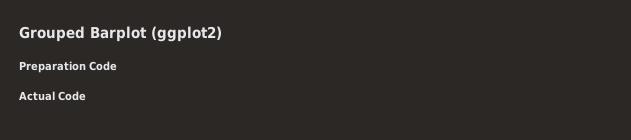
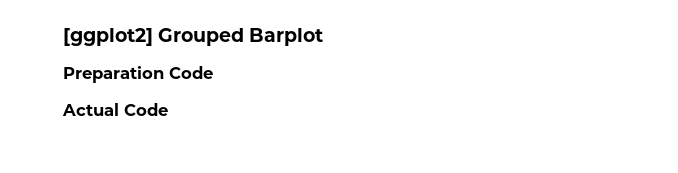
(19, 34) none -> [63,28,153,46] [ggplot2]
[151,26,222,42] (ggplot2) -> (324, 37) none

